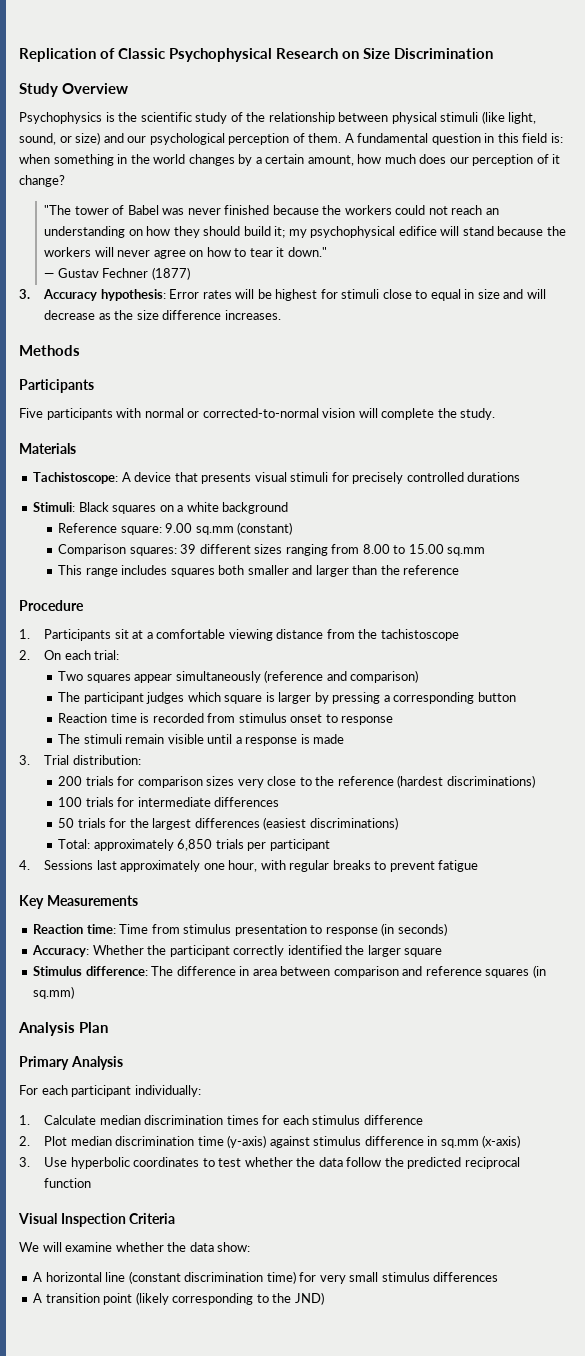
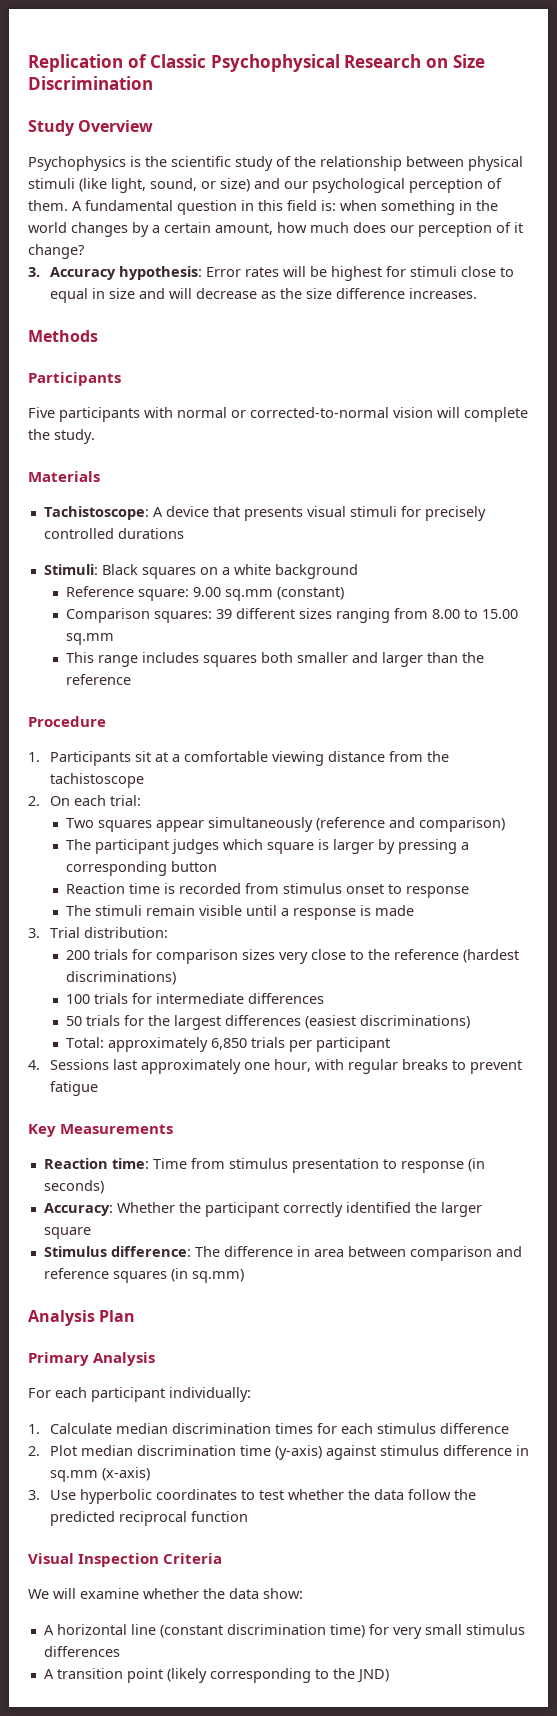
[44,205,499,215] [44,226,566,238] [44,247,327,259] [44,267,190,280] // "The tower of Babel was never finished because the workers could not reach an understanding on how they should build it; my psychophysical edifice will stand because the workers will never agree on how to tear it down." // — Gustav Fechner (1877) -> (84, 251) none

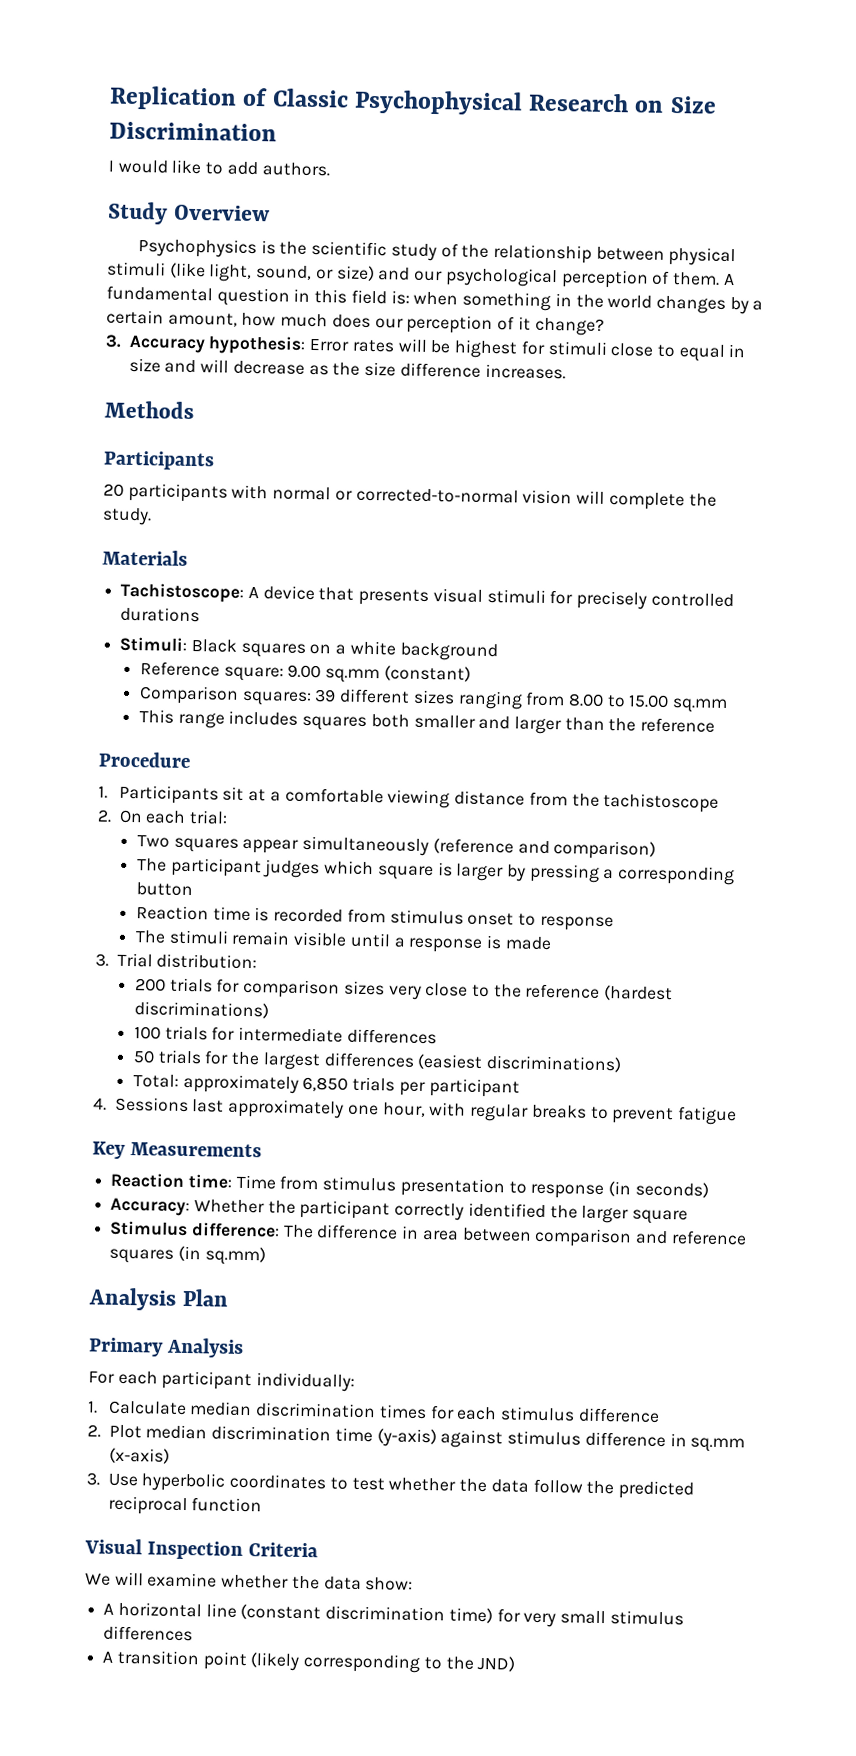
(153, 83) none -> [108,159,330,177] // I would like to add authors.
[28,407,55,418] Five -> [103,483,124,497] 20

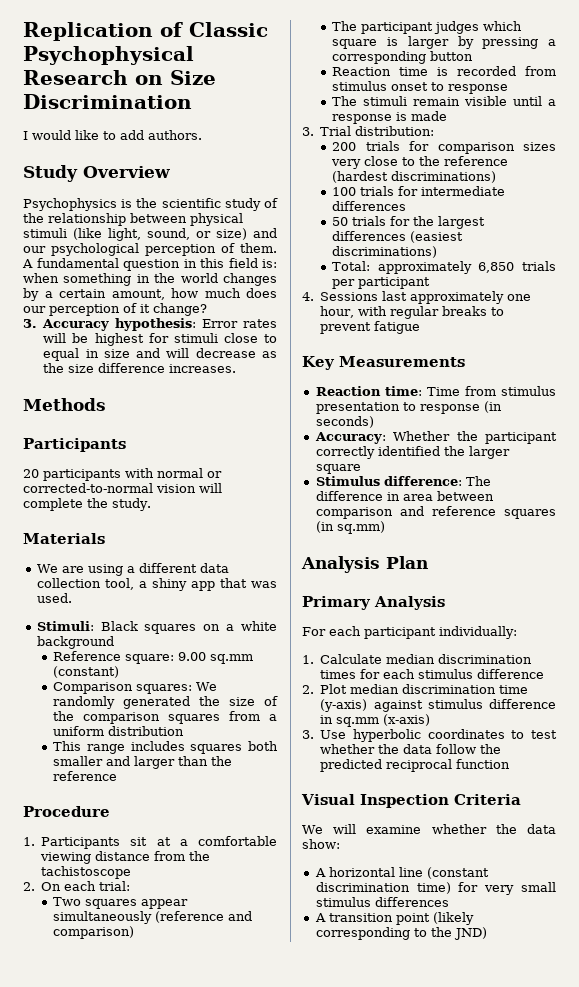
[120,582,734,610] [120,606,201,623] Tachistoscope: A device that presents visual stimuli for precisely controlled durations -> [36,563,229,576] [36,578,277,591] [36,593,72,603] We are using a different data collection tool, a shiny app that was used.
[314,688,729,713] 39 different sizes ranging from 8.00 to 15.00 sq.mm -> [196,682,218,691] [53,696,278,709] [53,711,277,724] [53,726,185,736] We randomly generated the size of the comparison squares from a uniform distribution

